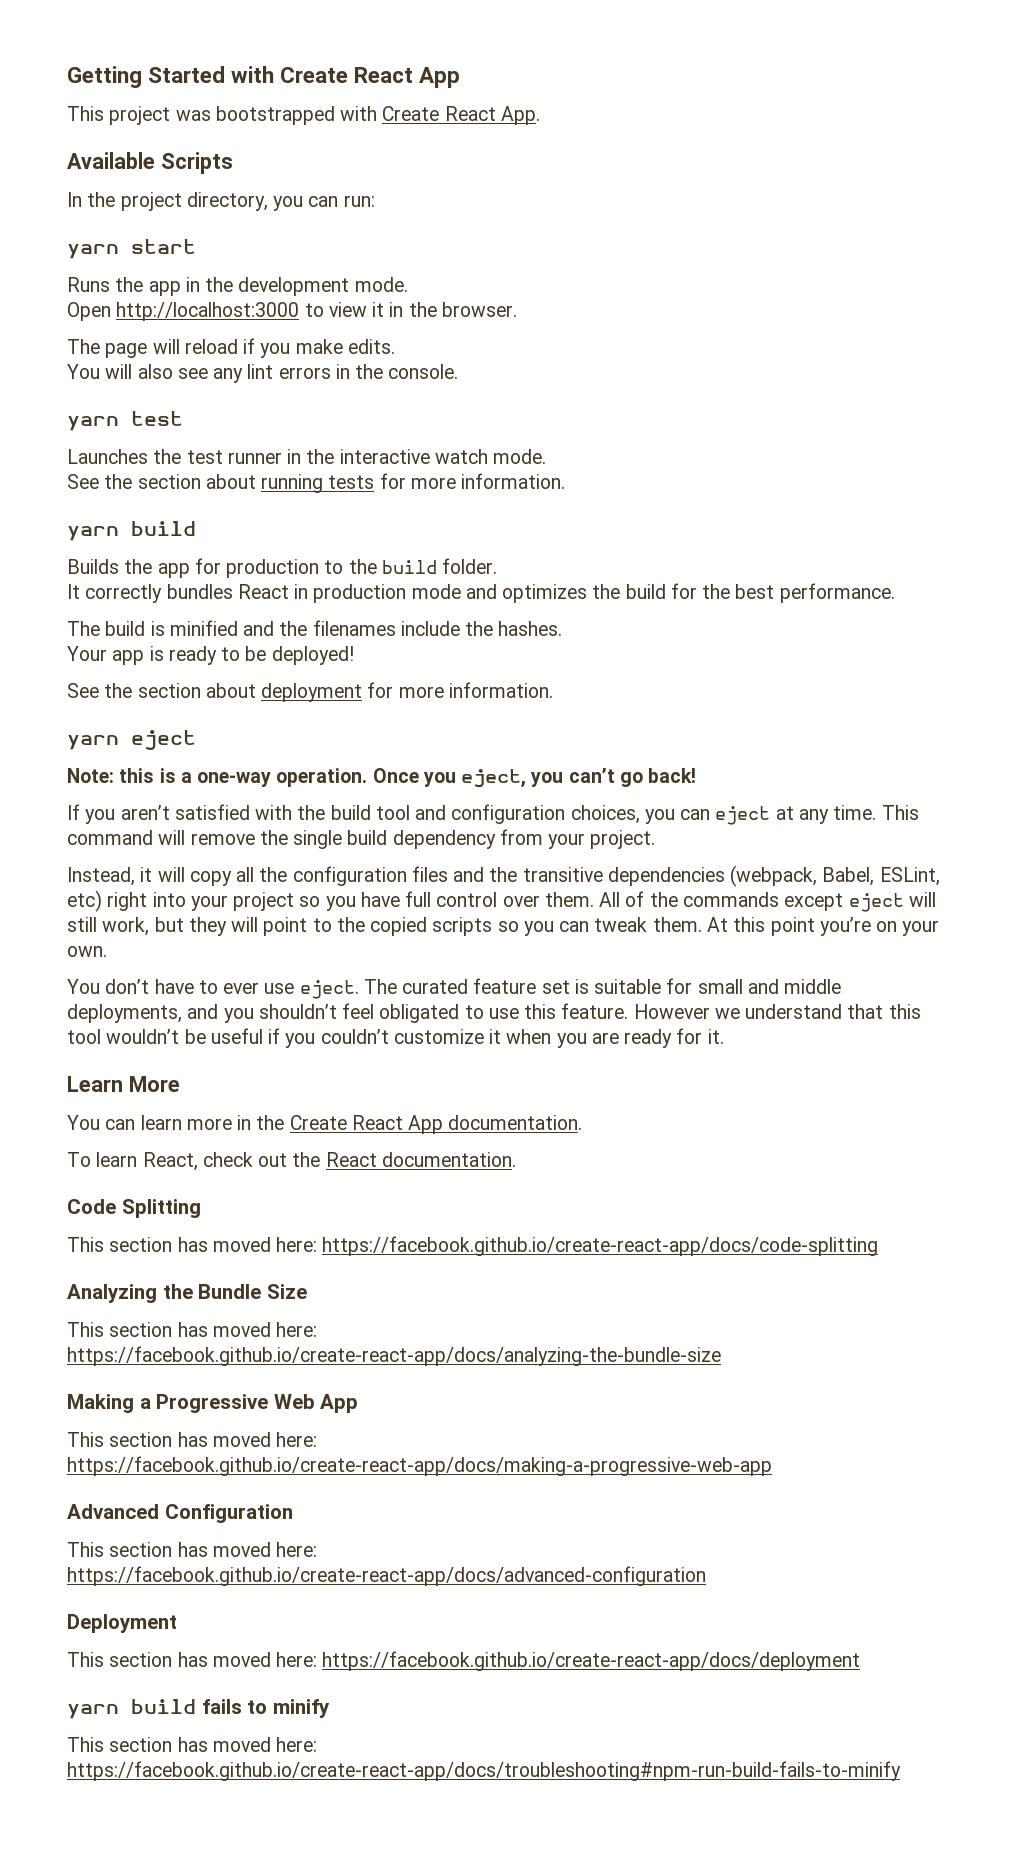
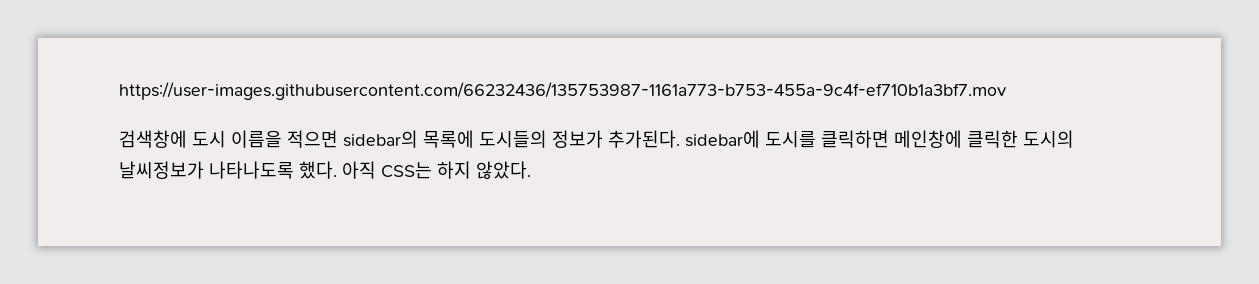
[67,66,461,88] [67,106,540,125] [67,152,233,174] [67,192,375,211] [67,239,196,259] [67,277,408,296] [67,302,517,321] [67,338,395,358] [67,364,459,383] [67,411,183,431] [67,449,547,464] [67,473,566,493] [67,521,196,541] [67,558,498,578] [67,583,895,603] [67,620,563,636] [67,646,354,665] [67,682,553,702] [67,730,196,750] [67,768,697,788] [67,804,919,825] [67,829,656,849] [67,865,940,887] [67,890,936,912] [67,917,940,936] [67,946,107,957] [67,978,842,999] [67,1003,921,1023] [67,1028,724,1048] [67,1076,180,1092] [67,1115,583,1134] [67,1152,516,1171] [67,1199,201,1218] [67,1236,879,1256] [67,1284,307,1303] [67,1322,318,1337] [67,1346,721,1366] [67,1394,359,1413] [67,1432,318,1447] [67,1456,772,1476] [67,1504,293,1523] [67,1542,318,1557] [67,1566,706,1586] [67,1614,177,1633] [67,1651,861,1671] [67,1699,330,1719] [67,1737,318,1752] [67,1761,901,1781] Getting Started with Create React App // This project was bootstrapped with Create React App. // Available Scripts // In the project directory, you can run: // yarn start // Runs the app in the development mode. // Open http://localhost:3000 to view it in the browser. // The page will reload if you make edits. // You will also see any lint errors in the console. // yarn test // Launches the test runner in the interactive watch mode. // See the section about running tests for more information. // yarn build // Builds the app for production to the build folder. // It correctly bundles React in production mode and optimizes the build for the best performance. // The build is minified and the filenames include the hashes. // Your app is ready to be deployed! // See the section about deployment for more information. // yarn eject // Note: this is a one-way operation. Once you eject, you can’t go back! // If you aren’t satisfied with the build tool and configuration choices, you can eject at any time. This command will remove the single build dependency from your project. // Instead, it will copy all the configuration files and the transitive dependencies (webpack, Babel, ESLint, etc) right into your project so you have full control over them. All of the commands except eject will still work, but they will point to the copied scripts so you can tweak them. At this point you’re on your own. // You don’t have to ever use eject. The curated feature set is suitable for small and middle deployments, and you shouldn’t feel obligated to use this feature. However we understand that this tool wouldn’t be useful if you couldn’t customize it when you are ready for it. // Learn More // You can learn more in the Create React App documentation. // To learn React, check out the React documentation. // Code Splitting // This section has moved here: https://facebook.github.io/create-react-app/docs/code-splitting // Analyzing the Bundle Size // This section has moved here: https://facebook.github.io/create-react-app/docs/analyzing-the-bundle-size // Making a Progressive Web App // This section has moved here: https://facebook.github.io/create-react-app/docs/making-a-progressive-web-app // Advanced Configuration // This section has moved here: https://facebook.github.io/create-react-app/docs/advanced-configuration // Deployment // This section has moved here: https://facebook.github.io/create-react-app/docs/deployment // yarn build fails to minify // This section has moved here: https://facebook.github.io/create-react-app/docs/troubleshooting#npm-run-build-fails-to-minify -> [119,82,1006,100] [119,130,1074,148] [119,161,531,179] https://user-images.githubusercontent.com/66232436/135753987-1161a773-b753-455a-9c4f-ef710b1a3bf7.mov // 검색창에 도시 이름을 적으면 sidebar의 목록에 도시들의 정보가 추가된다. sidebar에 도시를 클릭하면 메인창에 클릭한 도시의 날씨정보가 나타나도록 했다. 아직 CSS는 하지 않았다.

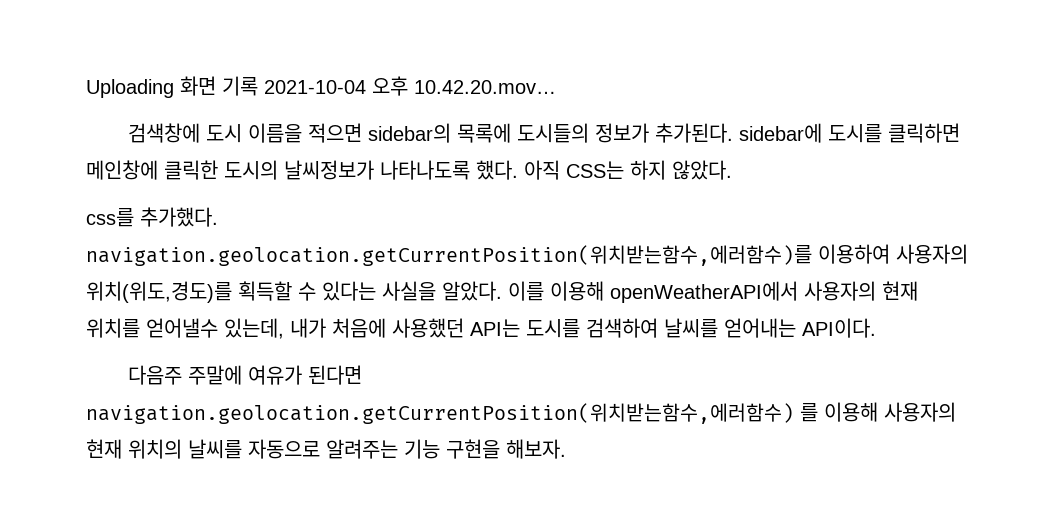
[119,82,1006,100] https://user-images.githubusercontent.com/66232436/135753987-1161a773-b753-455a-9c4f-ef710b1a3bf7.mov -> [86,76,556,98] Uploading 화면 기록 2021-10-04 오후 10.42.20.mov…
(531, 170) none -> [86,207,218,227] [86,244,968,266] [86,281,918,303] [86,318,876,339] [128,365,363,385] [86,402,956,424] [86,439,566,459] // css를 추가했다. // navigation.geolocation.getCurrentPosition(위치받는함수,에러함수)를 이용하여 사용자의 위치(위도,경도)를 획득할 수 있다는 사실을 알았다. 이를 이용해 openWeatherAPI에서 사용자의 현재 위치를 얻어낼수 있는데, 내가 처음에 사용했던 API는 도시를 검색하여 날씨를 얻어내는 API이다. // 다음주 주말에 여유가 된다면 navigation.geolocation.getCurrentPosition(위치받는함수,에러함수) 를 이용해 사용자의 현재 위치의 날씨를 자동으로 알려주는 기능 구현을 해보자.

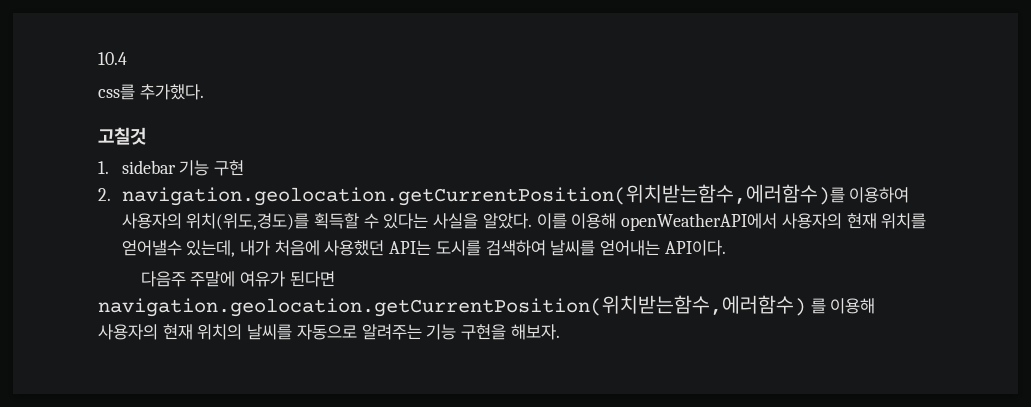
[86,76,556,98] [128,123,961,143] [86,160,732,180] [86,207,218,227] Uploading 화면 기록 2021-10-04 오후 10.42.20.mov… // 검색창에 도시 이름을 적으면 sidebar의 목록에 도시들의 정보가 추가된다. sidebar에 도시를 클릭하면 메인창에 클릭한 도시의 날씨정보가 나타나도록 했다. 아직 CSS는 하지 않았다. // css를 추가했다. // -> [98,52,127,65] [98,84,204,100] [98,127,146,145] [98,160,245,176] [98,188,111,201] 10.4 // css를 추가했다. // 고칠것 // 1. sidebar 기능 구현 // 2.

